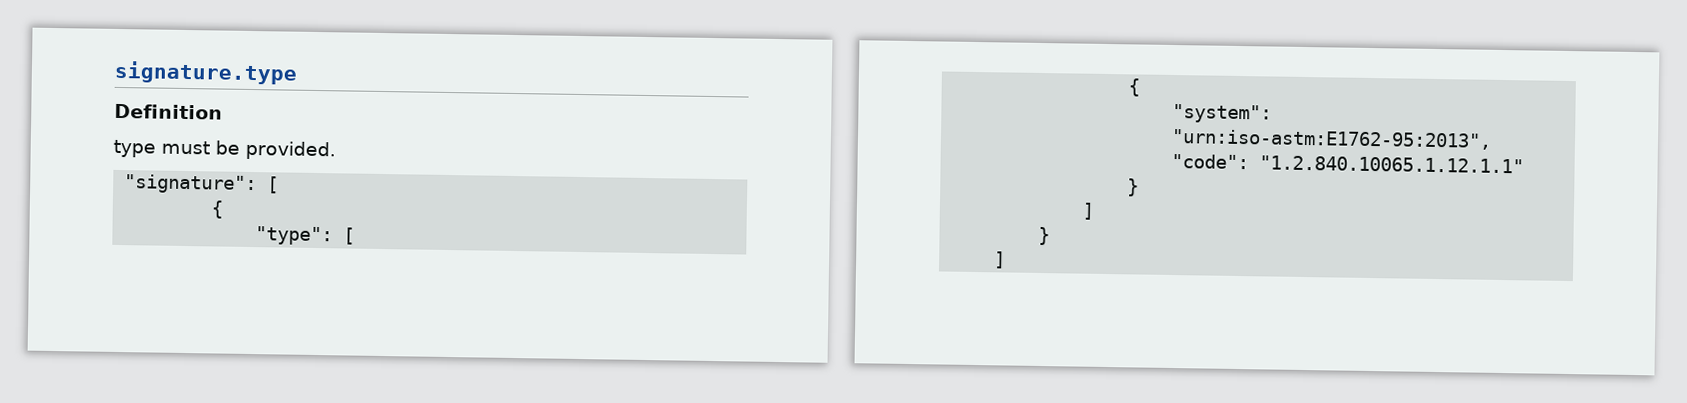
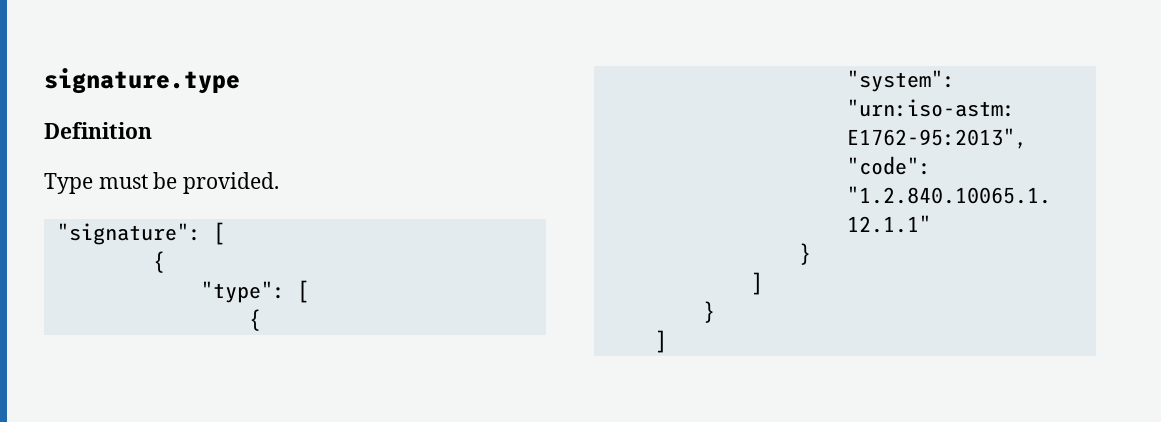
[113,139,156,158] type -> [44,173,93,194] Type

